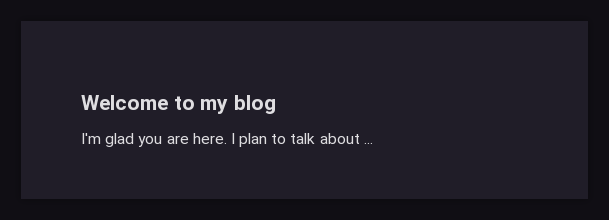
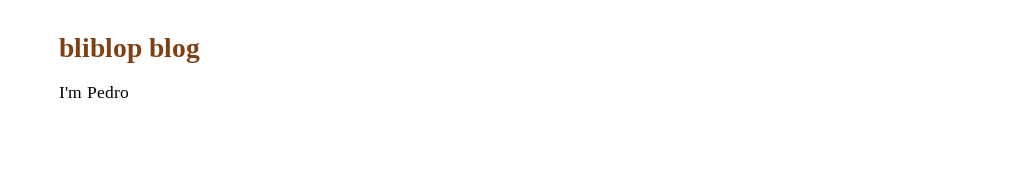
[81,95,229,114] Welcome to my -> [59,38,142,63] bliblop
[105,133,373,147] glad you are here. I plan to talk about ... -> [86,86,129,98] Pedro

